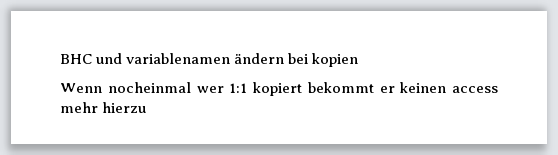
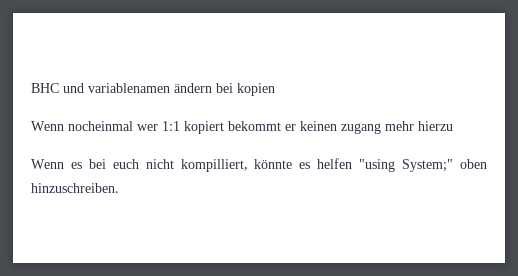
[452,86,498,93] access -> [341,123,381,134] zugang
(147, 107) none -> [31,158,488,172] [31,183,119,193] // Wenn es bei euch nicht kompilliert, könnte es helfen "using System;" oben hinzuschreiben.

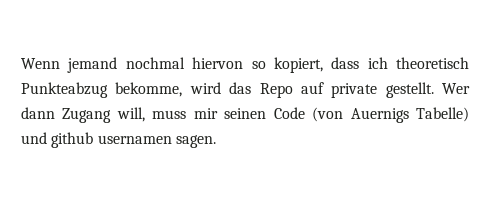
[31,83,275,96] [31,121,453,134] [31,158,488,172] [31,183,119,193] BHC und variablenamen ändern bei kopien // Wenn nocheinmal wer 1:1 kopiert bekommt er keinen zugang mehr hierzu // Wenn es bei euch nicht kompilliert, könnte es helfen "using System;" oben hinzuschreiben. -> [21,57,469,73] [21,82,470,98] [21,107,470,123] [21,132,216,148] Wenn jemand nochmal hiervon so kopiert, dass ich theoretisch Punkteabzug bekomme, wird das Repo auf private gestellt. Wer dann Zugang will, muss mir seinen Code (von Auernigs Tabelle) und github usernamen sagen.

